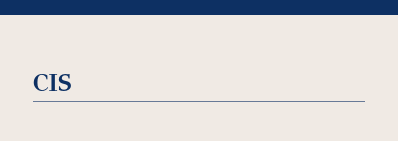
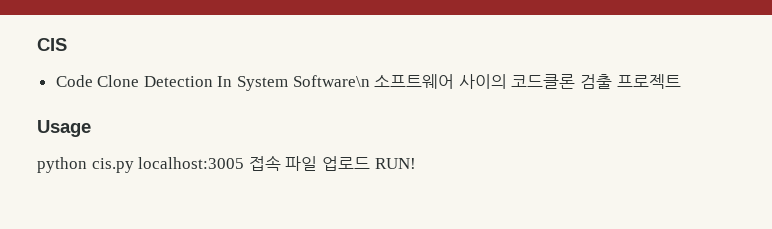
(71, 82) none -> [55,74,681,91] [37,120,91,137] [37,155,416,173] // Code Clone Detection In System Software\n 소프트웨어 사이의 코드클론 검출 프로젝트 // Usage // python cis.py localhost:3005 접속 파일 업로드 RUN!

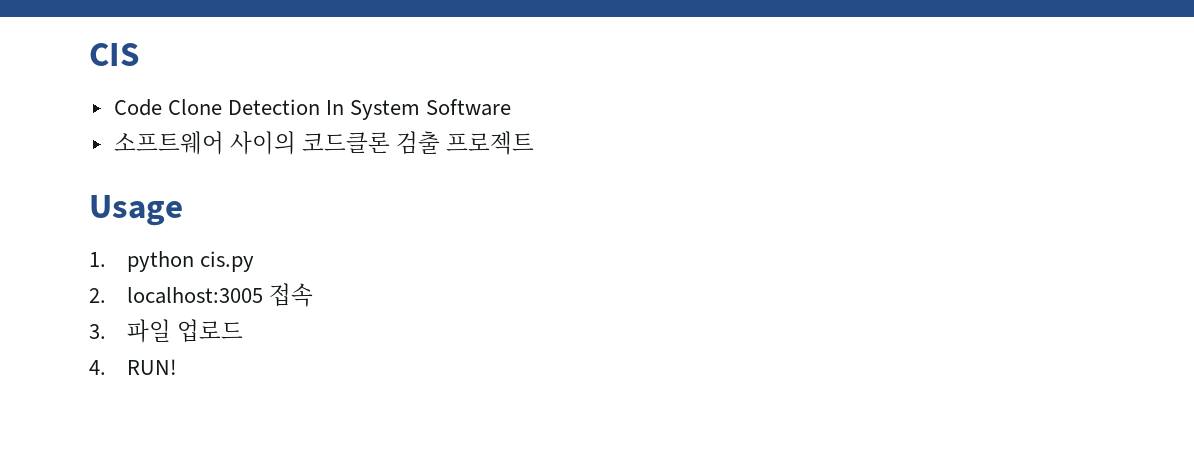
[292,75,370,87] Software\n -> [426,99,512,116] Software //
(91, 128) none -> [89,252,106,267] 1.
(134, 165) none -> [89,288,106,303] // 2.
(281, 163) none -> [89,324,106,339] // 3.
(370, 163) none -> [89,360,106,375] // 4.

